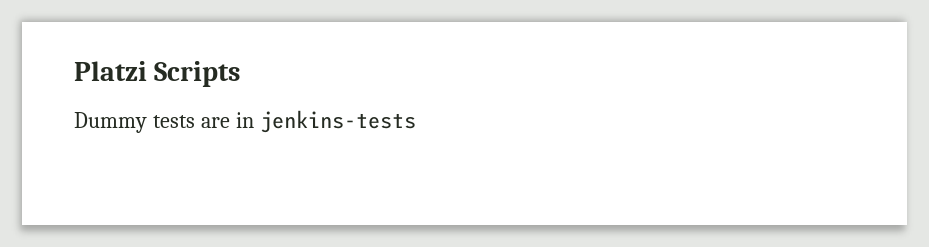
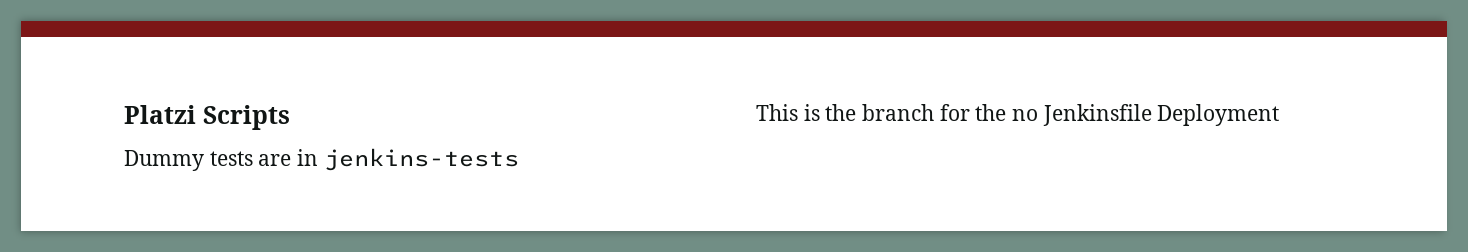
(416, 121) none -> [756,104,1280,126] // This is the branch for the no Jenkinsfile Deployment

